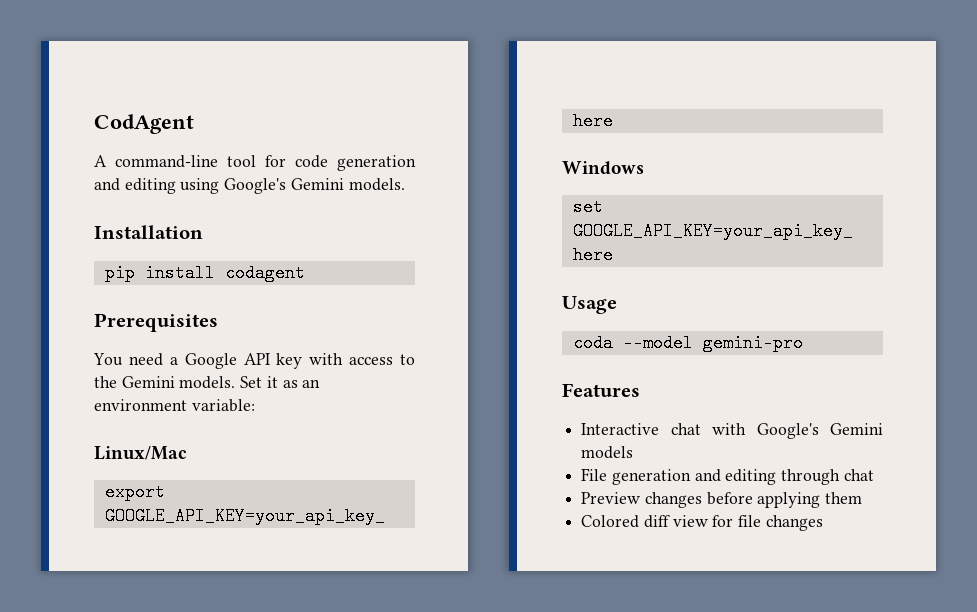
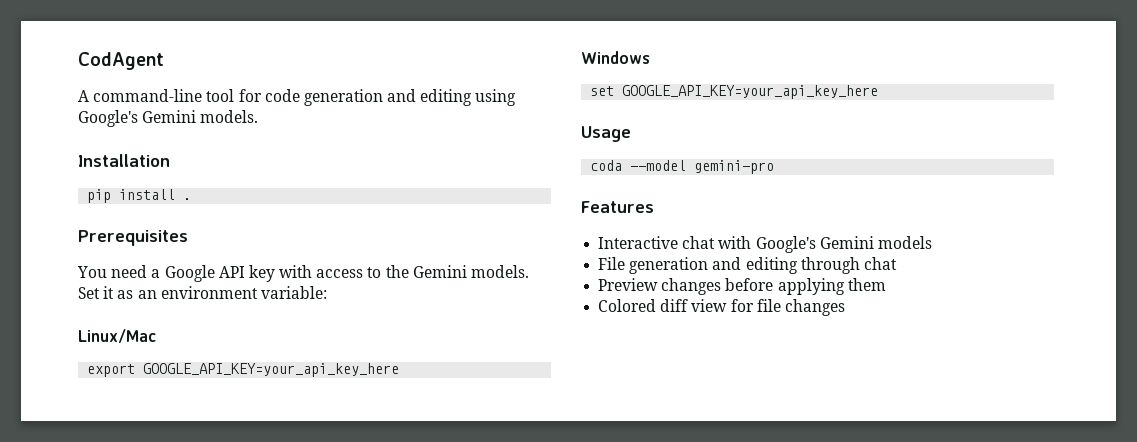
[224,264,305,282] codagent -> [183,198,192,200] .

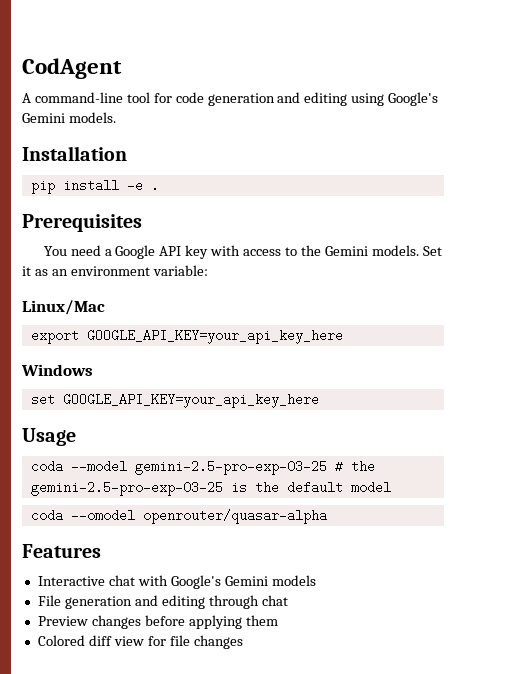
(176, 194) none -> [126,179,143,192] -e
[694,160,775,174] gemini-pro -> [134,460,375,475] [30,481,391,496] [30,509,327,524] gemini-2.5-pro-exp-03-25 # the gemini-2.5-pro-exp-03-25 is the default model // coda --omodel openrouter/quasar-alpha

